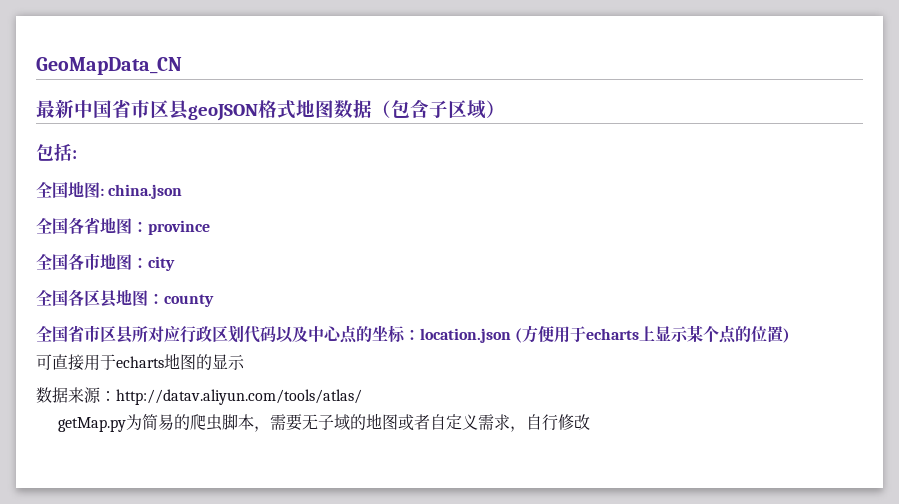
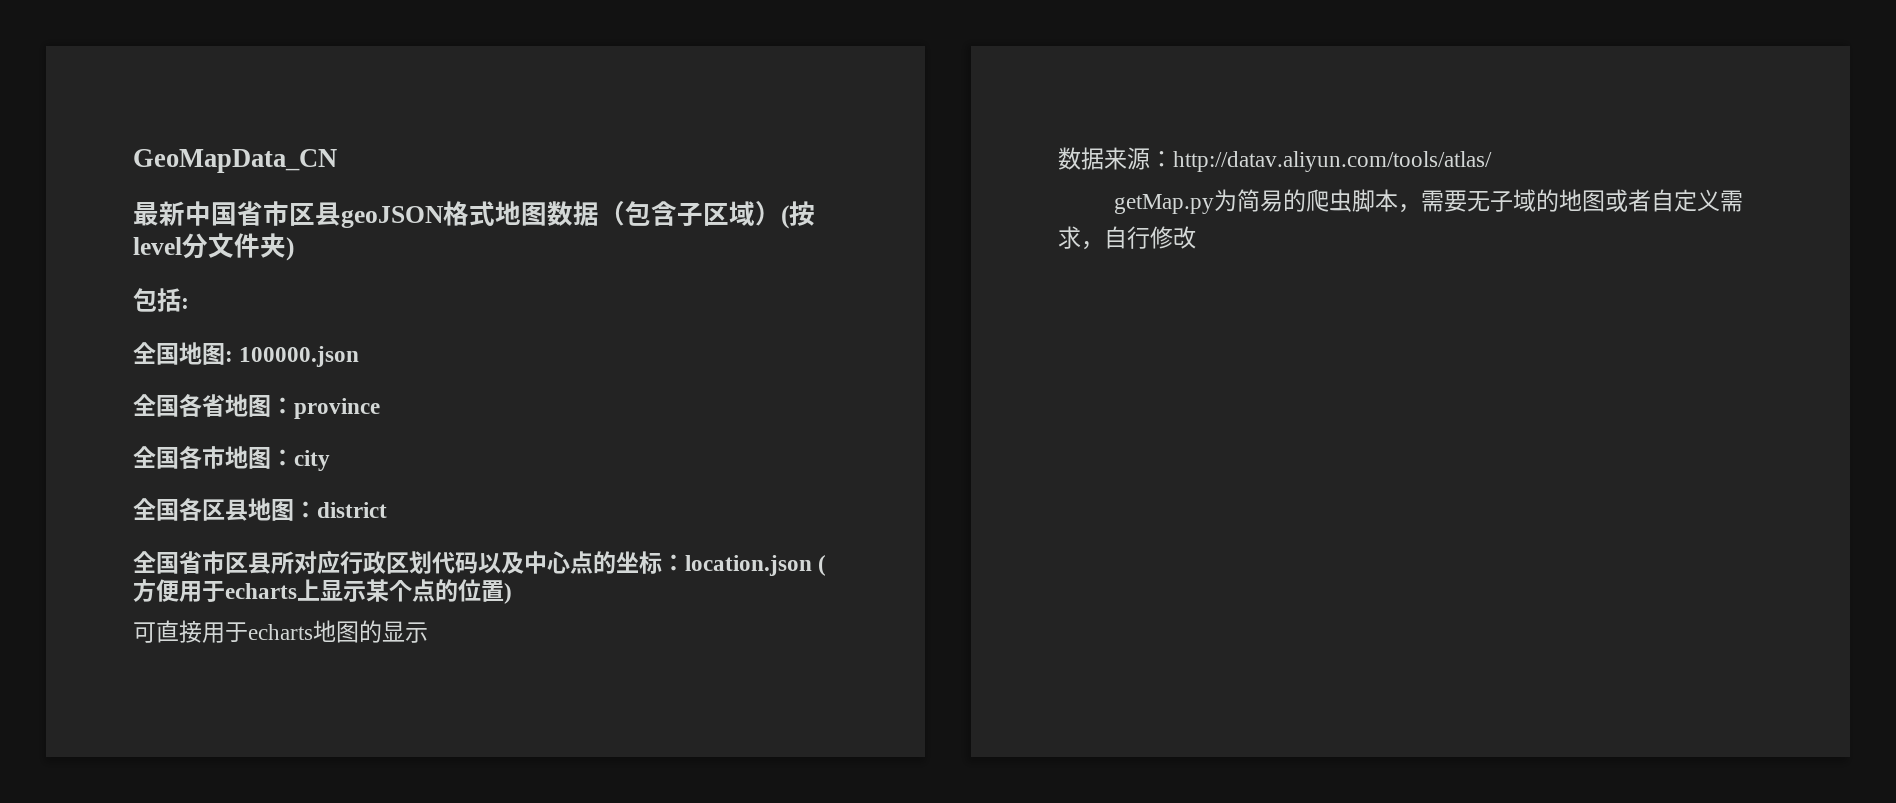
(505, 109) none -> [781,201,815,229] [133,233,294,261] (按level分文件夹)
[108,184,183,199] china.json -> [239,346,360,367] 100000.json
[164,294,214,307] county -> [317,502,387,518] district

